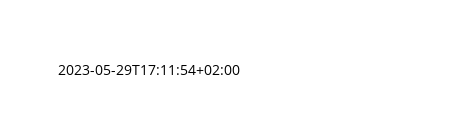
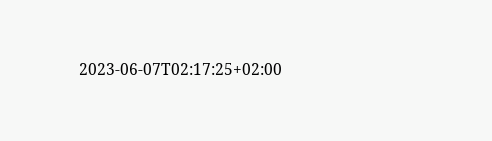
[58,65,240,75] 2023-05-29T17:11:54+02:00 -> [79,63,282,75] 2023-06-07T02:17:25+02:00

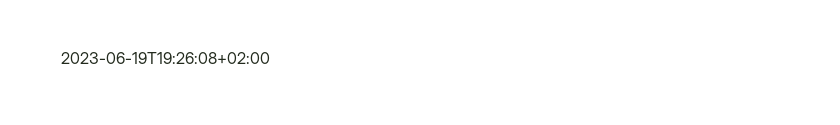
[79,63,282,75] 2023-06-07T02:17:25+02:00 -> [61,52,270,64] 2023-06-19T19:26:08+02:00

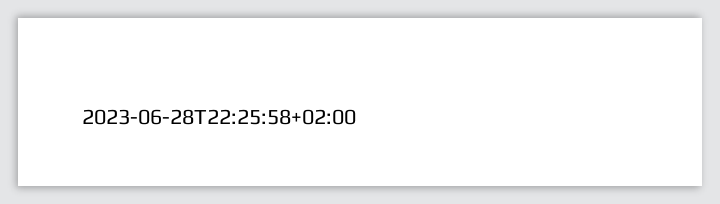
[61,52,270,64] 2023-06-19T19:26:08+02:00 -> [82,109,356,125] 2023-06-28T22:25:58+02:00

